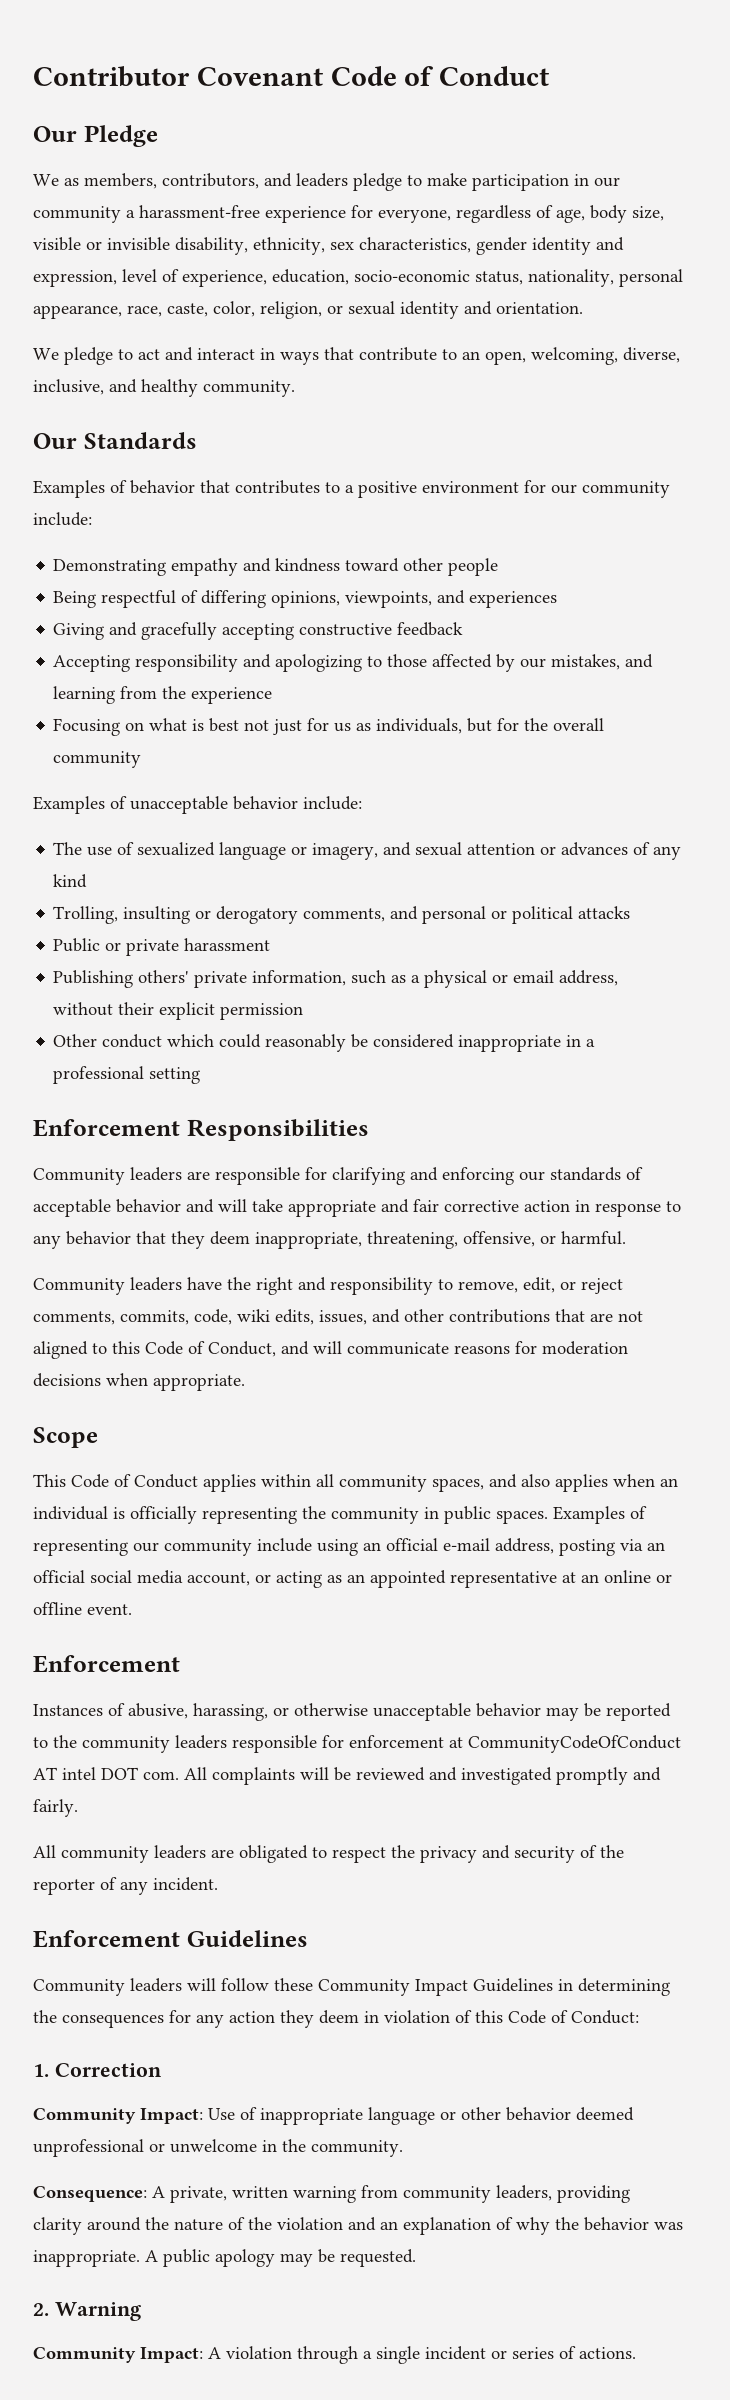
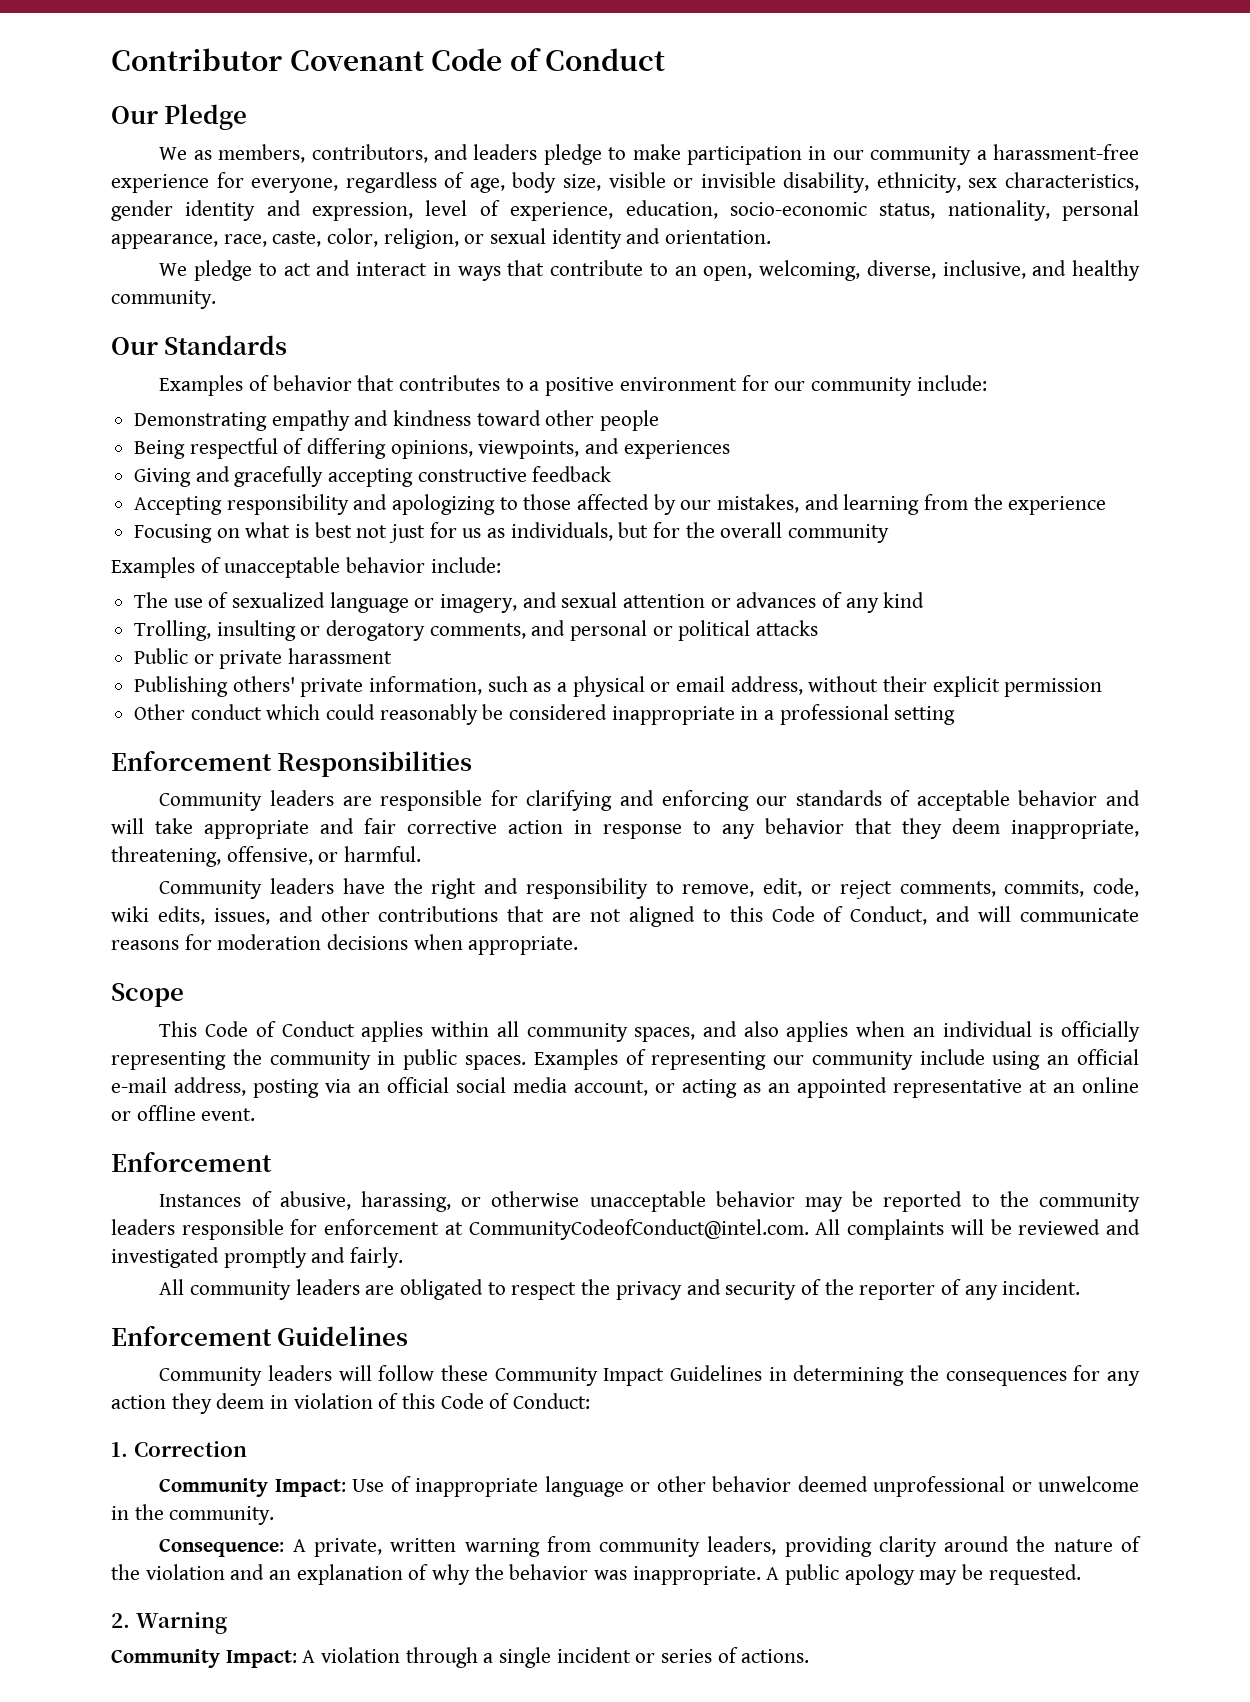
[468,1735,681,1753] [33,1767,179,1780] CommunityCodeOfConduct AT intel DOT com. -> [468,1219,809,1240] CommunityCodeofConduct@intel.com.

